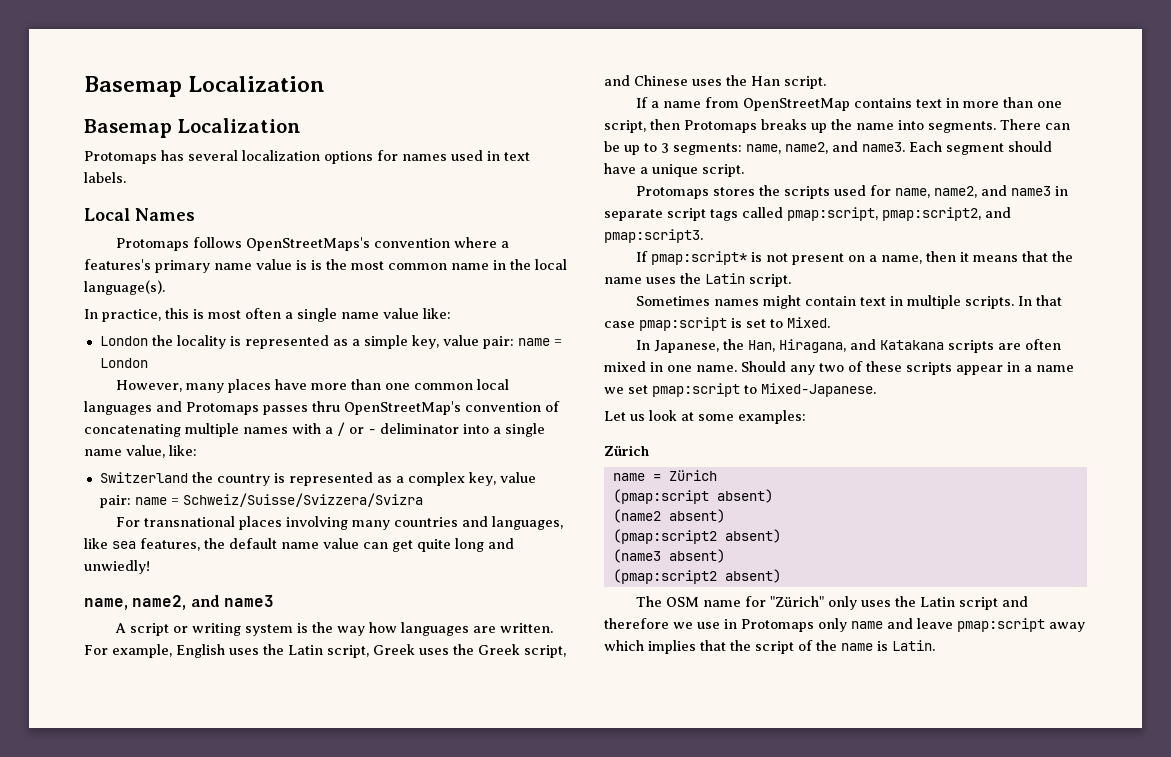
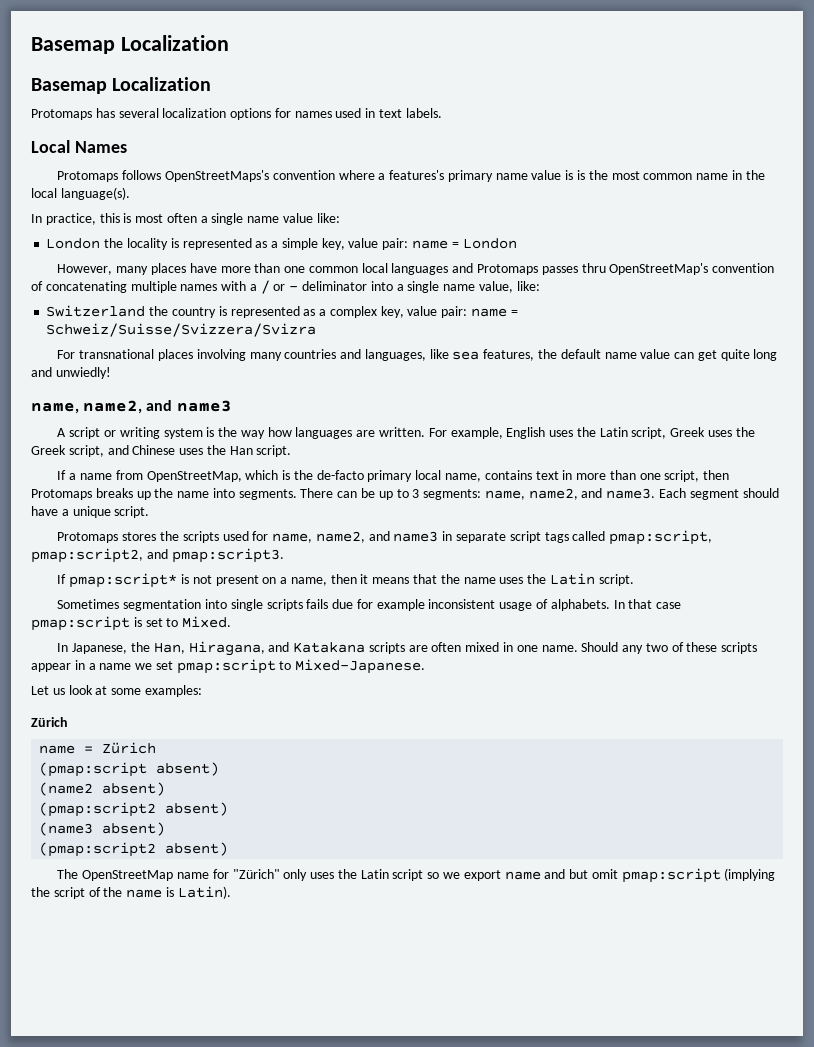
[742,98,850,111] OpenStreetMap -> [146,470,481,482] OpenStreetMap, which is the de-facto primary local name,
[713,295,1014,309] names might contain text in multiple scripts. -> [123,599,610,611] segmentation into single scripts fails due for example inconsistent usage of alphabets.
[665,597,699,607] OSM -> [82,870,174,881] OpenStreetMap
[1001,596,1028,607] [604,618,1085,632] [604,640,726,654] and therefore we use in Protomaps only name and leave pmap:script away which implies that -> [427,868,776,883] so we export name and but omit pmap:script (implying
[892,640,935,651] Latin. -> [177,886,231,899] Latin).

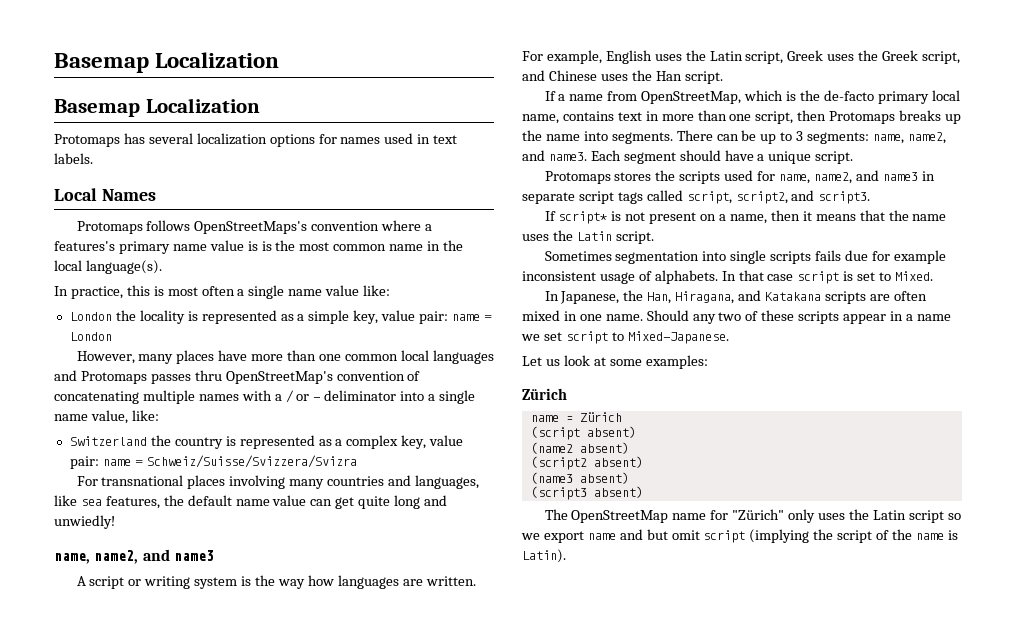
[609,530,713,545] [31,548,284,563] [57,573,178,588] pmap:script, pmap:script2, and pmap:script3. // If pmap:script* -> [686,190,871,204] [544,211,608,224] script, script2, and script3. // If script*
[31,616,130,631] pmap:script -> [797,271,840,284] script
[176,659,276,674] pmap:script -> [565,331,608,344] script
[39,762,148,777] (pmap:script -> [530,426,580,440] (script
[39,802,157,817] (pmap:script2 -> [530,456,587,470] (script2
[39,842,157,857] (pmap:script2 -> [530,486,587,500] (script3
[621,868,721,883] pmap:script -> [703,530,746,543] script

